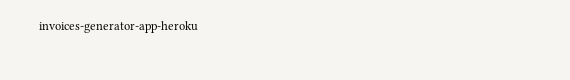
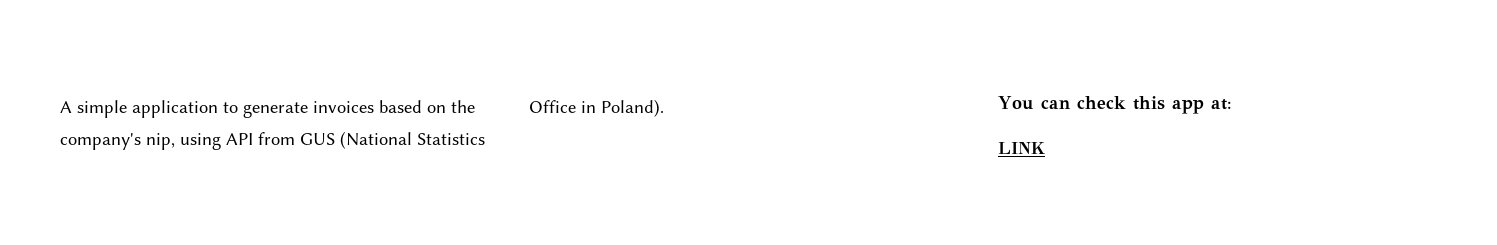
[39,21,198,33] invoices-generator-app-heroku -> [60,100,475,118] [60,131,485,150] [529,99,664,117] [998,96,1232,114] [998,142,1045,154] A simple application to generate invoices based on the company's nip, using API from GUS (National Statistics Office in Poland). // You can check this app at: // LINK

